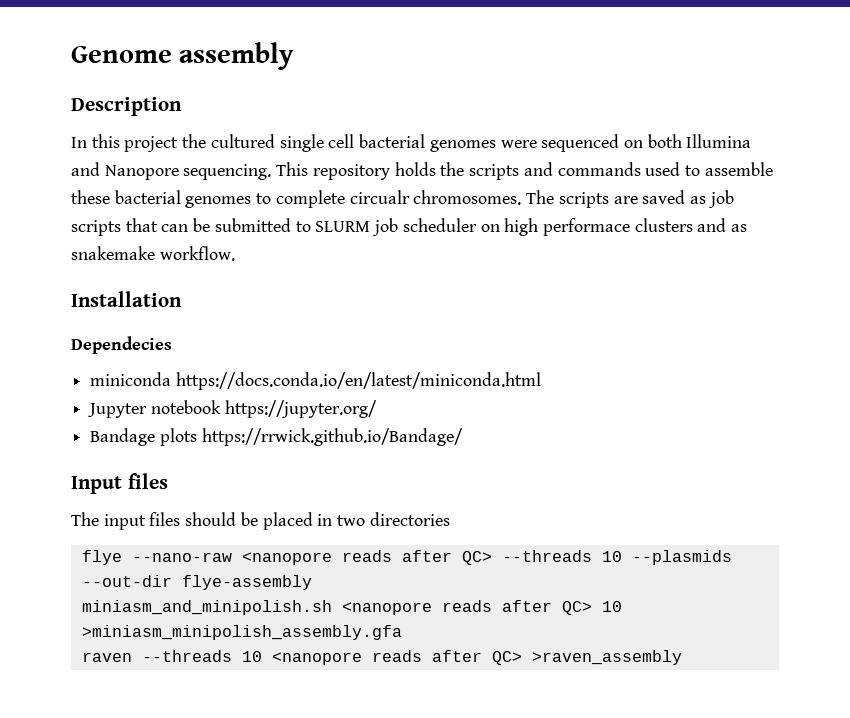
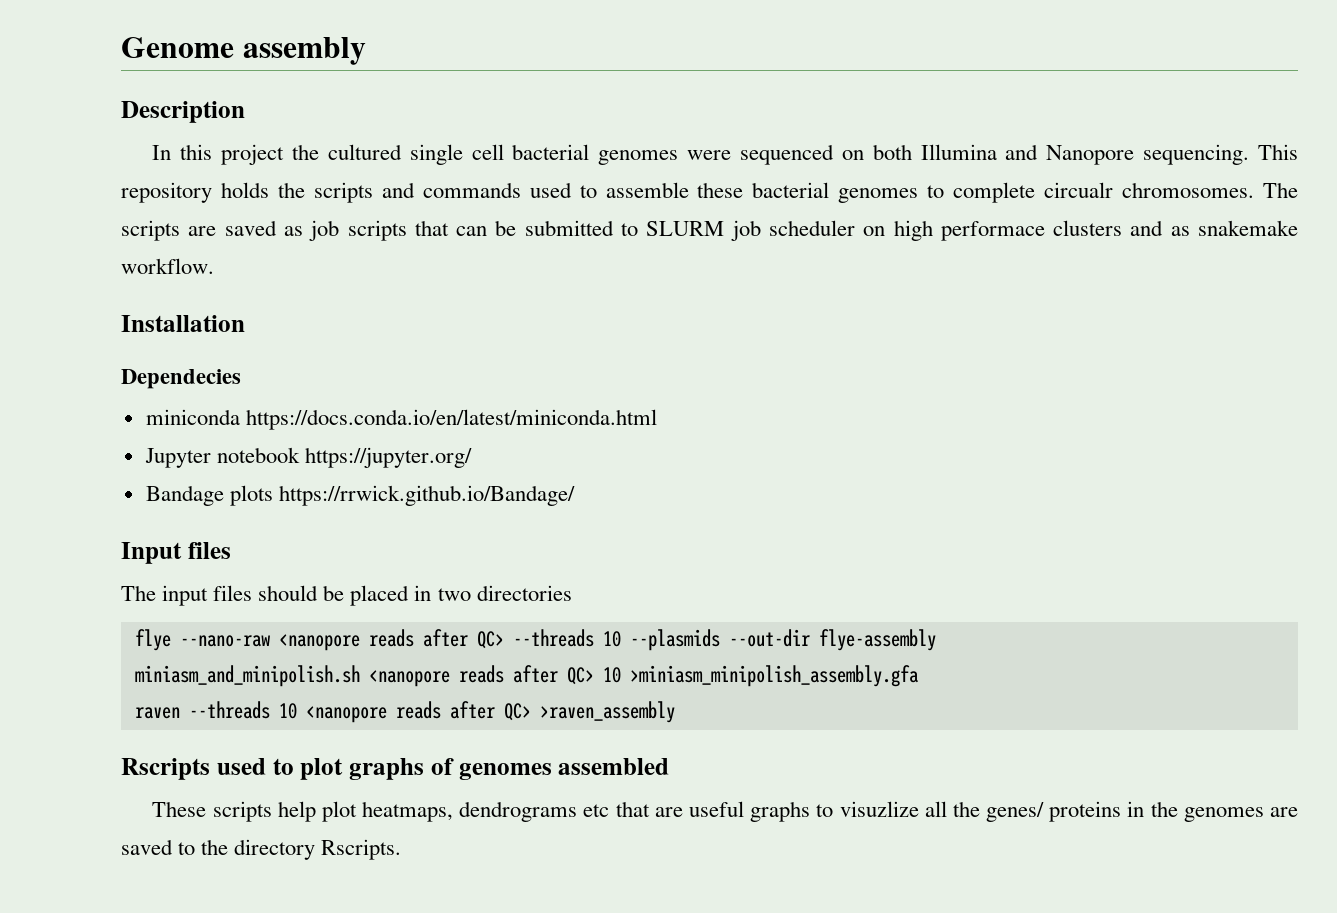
(682, 657) none -> [121,758,670,780] [152,801,1298,822] [121,839,402,860] // Rscripts used to plot graphs of genomes assembled // These scripts help plot heatmaps, dendrograms etc that are useful graphs to visuzlize all the genes/ proteins in the genomes are saved to the directory Rscripts.

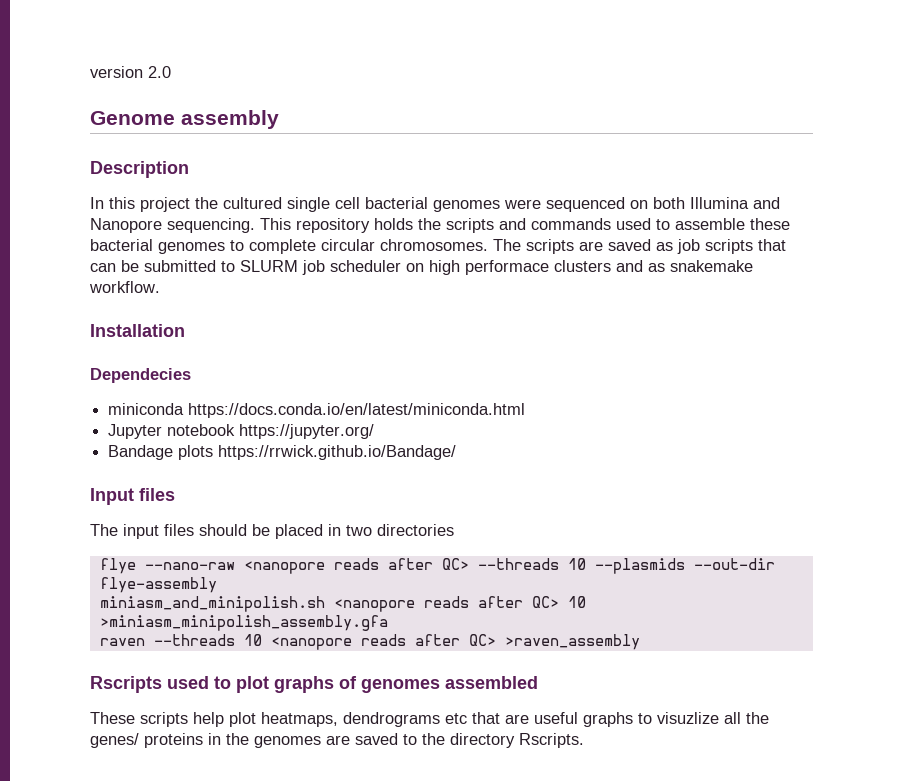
(121, 47) none -> [90,66,171,78] version 2.0 //
[1044,182,1114,198] circualr -> [321,239,375,251] circular

